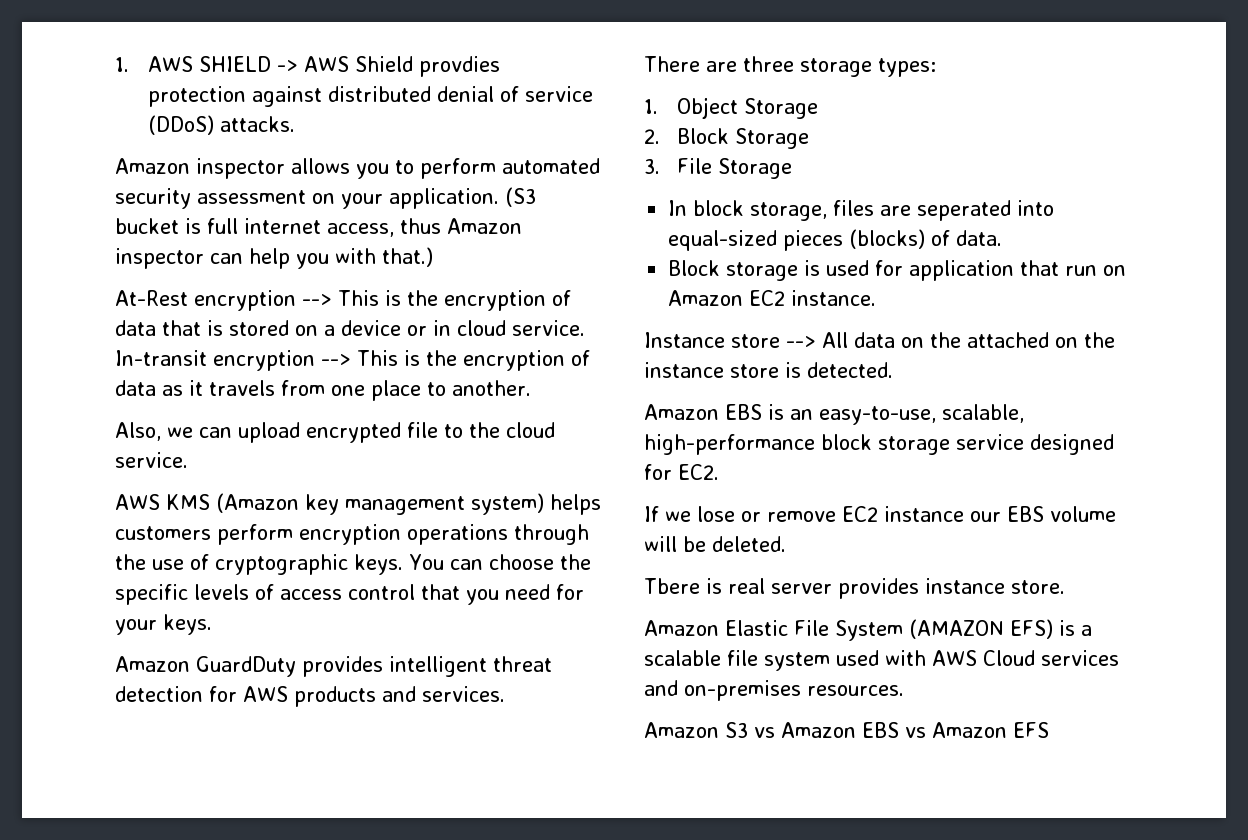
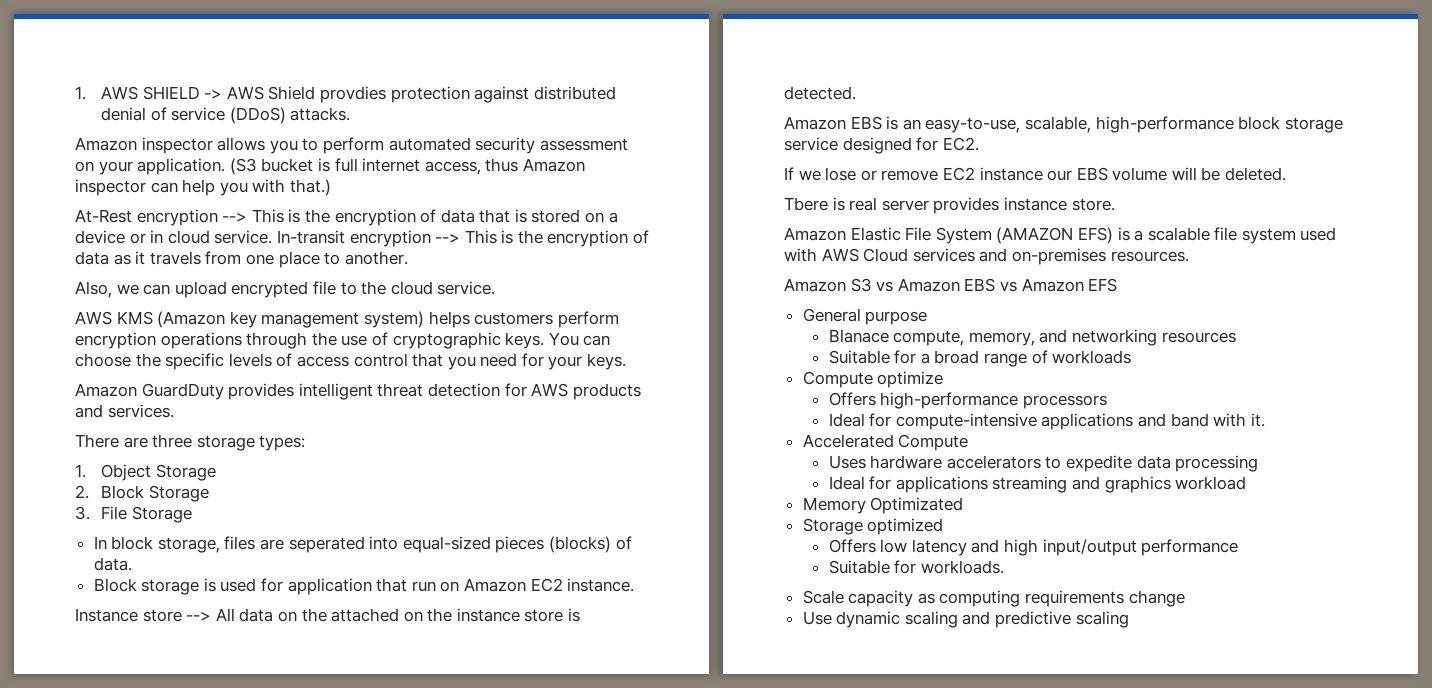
(1049, 730) none -> [802,308,928,325] [828,329,1236,346] [828,350,1132,367] [802,371,944,388] [828,392,1107,409] [828,413,1265,430] [802,434,969,451] [828,455,1259,472] [828,476,1247,493] [802,497,964,514] [802,518,944,535] [828,539,1239,556] [828,560,1004,574] [802,590,1185,607] [802,611,1129,628] // General purpose // Blanace compute, memory, and networking resources // Suitable for a broad range of workloads // Compute optimize // Offers high-performance processors // Ideal for compute-intensive applications and band with it. // Accelerated Compute // Uses hardware accelerators to expedite data processing // Ideal for applications streaming and graphics workload // Memory Optimizated // Storage optimized // Offers low latency and high input/output performance // Suitable for workloads. // Scale capacity as computing requirements change // Use dynamic scaling and predictive scaling

